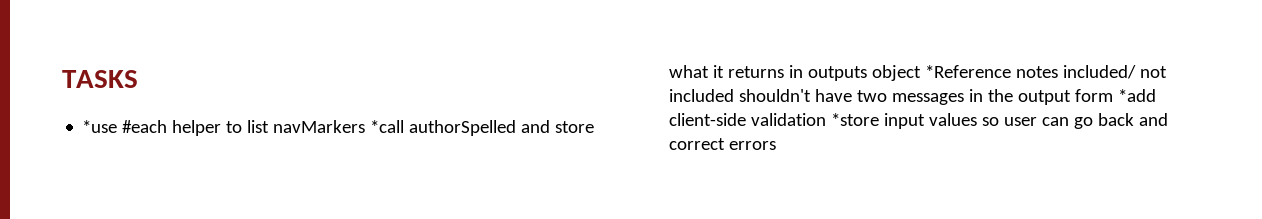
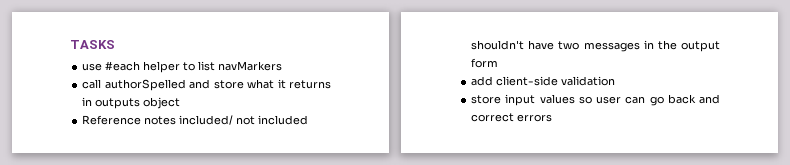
[82,120,118,133] *use -> [82,63,103,71] use
[370,120,405,133] *call -> [82,79,102,89] // call
[925,65,1012,78] *Reference -> [82,115,142,125] // Reference
[1118,89,1157,102] *add -> [471,76,494,86] // add
[831,113,880,126] *store -> [471,95,502,104] // store

